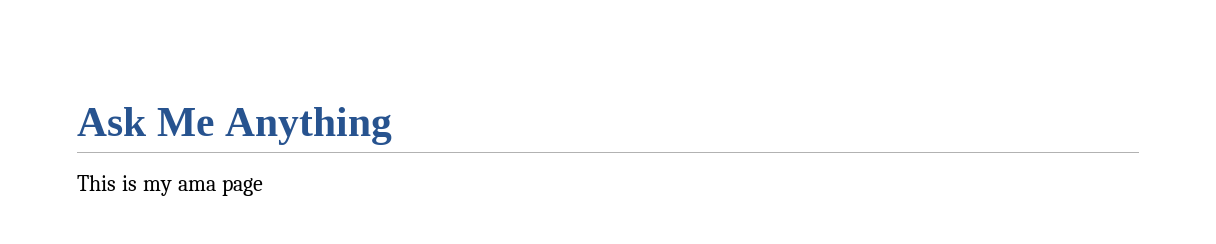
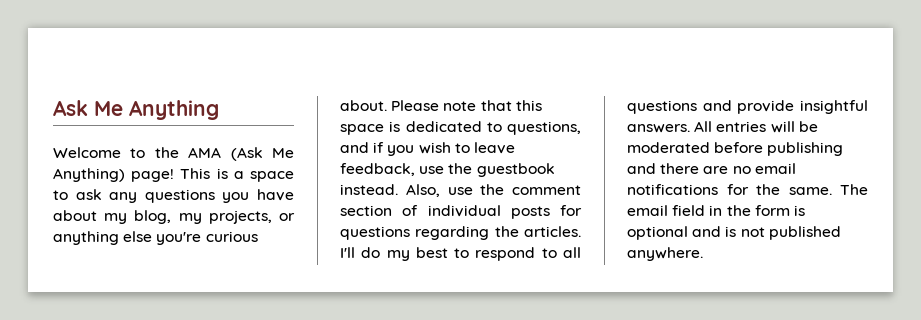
[77,175,263,196] This is my ama page -> [53,147,294,161] [53,168,294,182] [53,189,294,203] [53,210,295,224] [53,231,258,245] [340,100,542,111] [340,121,581,135] [340,142,515,156] [340,163,555,177] [340,184,581,197] [340,205,582,219] [340,226,581,240] [340,247,581,261] [627,100,868,114] [627,121,818,133] [627,142,844,156] [627,163,796,174] [627,184,868,195] [627,205,805,216] [627,226,841,240] [627,247,703,261] Welcome to the AMA (Ask Me Anything) page! This is a space to ask any questions you have about my blog, my projects, or anything else you're curious about. Please note that this space is dedicated to questions, and if you wish to leave feedback, use the guestbook instead. Also, use the comment section of individual posts for questions regarding the articles. I'll do my best to respond to all questions and provide insightful answers. All entries will be moderated before publishing and there are no email notifications for the same. The email field in the form is optional and is not published anywhere.

